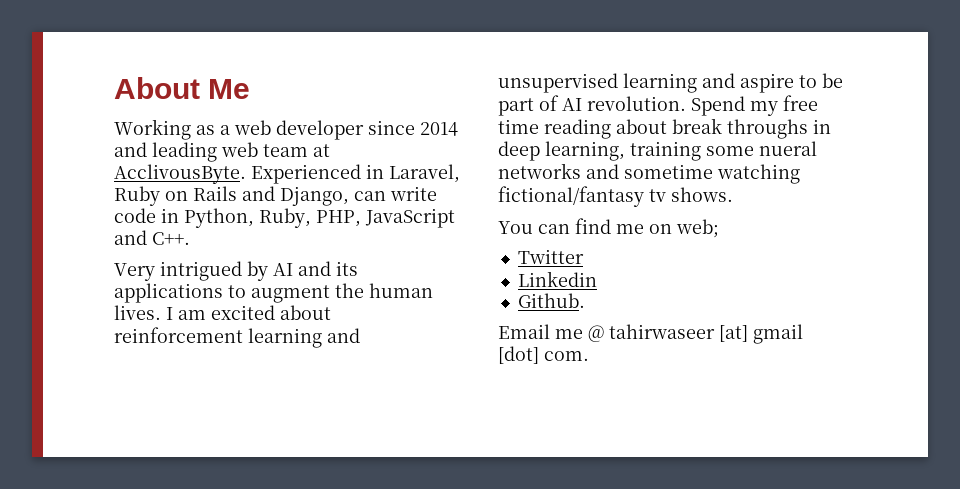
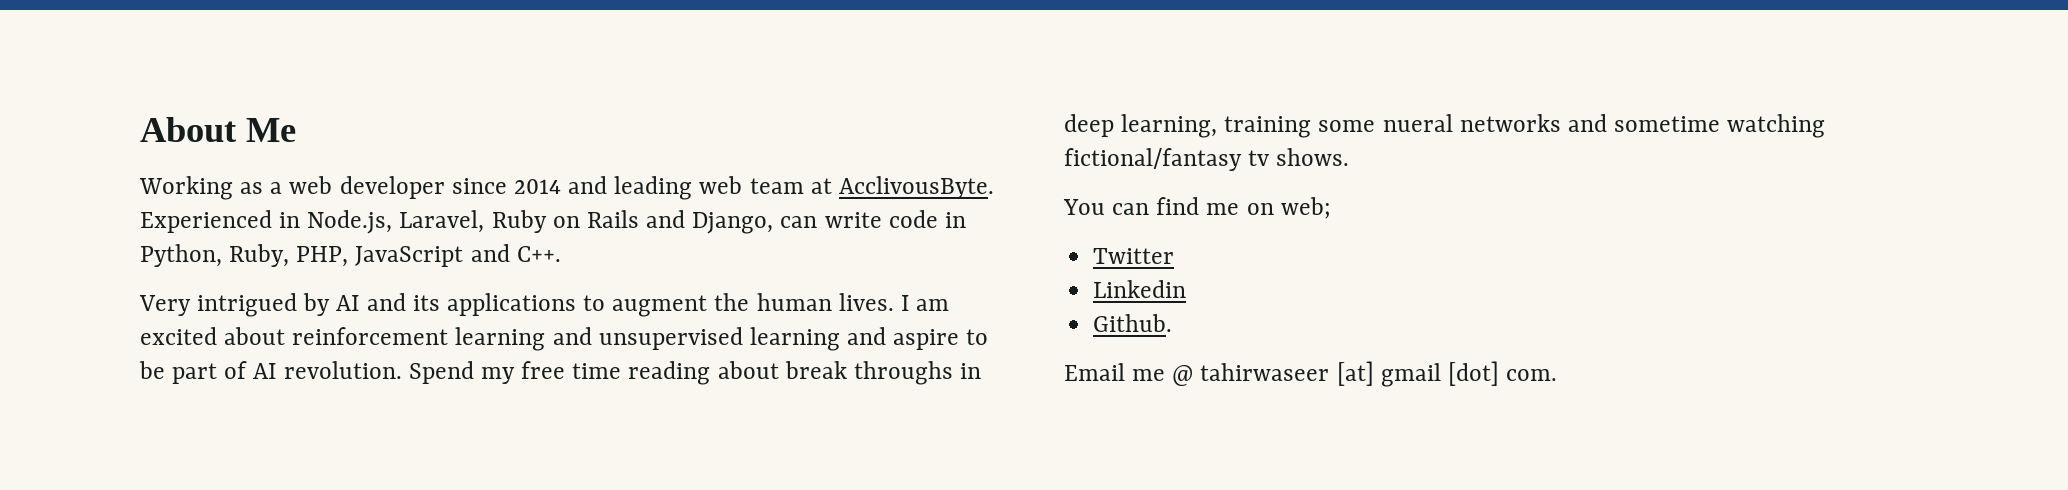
(384, 171) none -> [307,210,393,234] Node.js,

